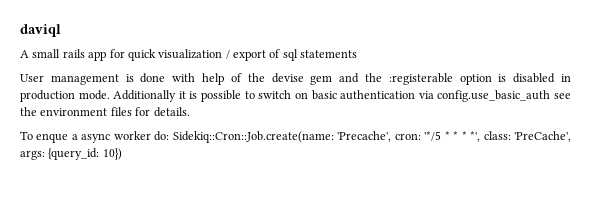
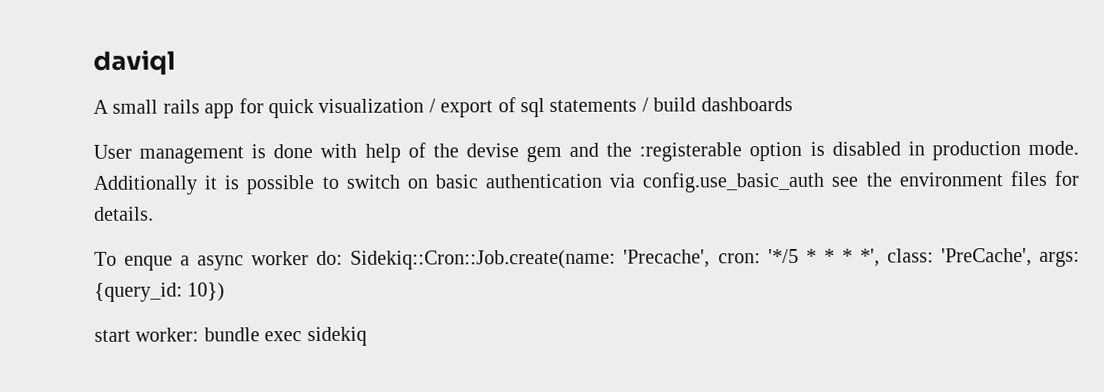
(358, 54) none -> [641,96,793,112] / build dashboards
(122, 154) none -> [94,326,367,347] // start worker: bundle exec sidekiq

